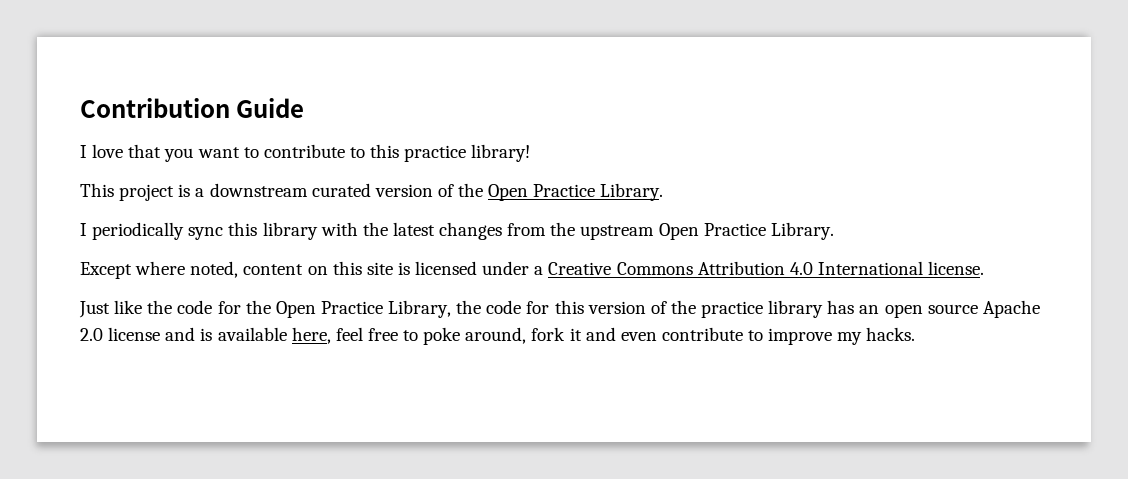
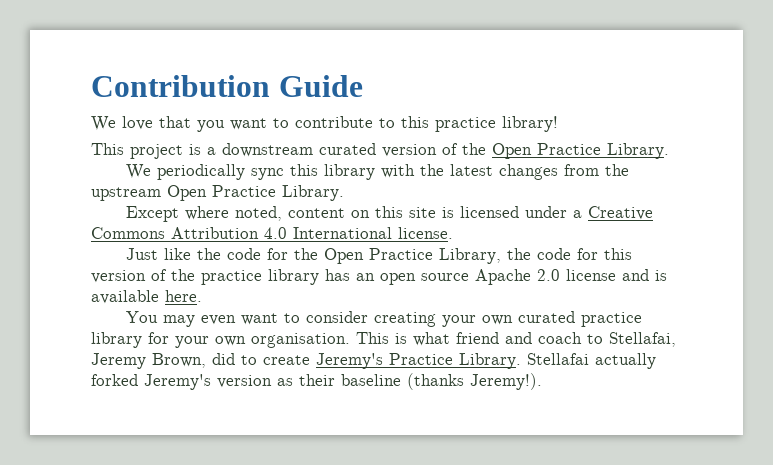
[80,145,87,158] I -> [91,116,116,131] We
[80,223,87,236] I -> [125,164,151,179] We
[291,327,916,345] here, feel free to poke around, fork it and even contribute to improve my hacks. -> [165,290,202,302] [125,311,642,327] [91,332,676,348] [91,353,656,369] [91,373,542,390] here. // You may even want to consider creating your own curated practice library for your own organisation. This is what friend and coach to Stellafai, Jeremy Brown, did to create Jeremy's Practice Library. Stellafai actually forked Jeremy's version as their baseline (thanks Jeremy!).

